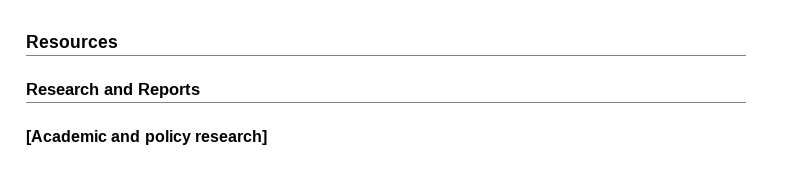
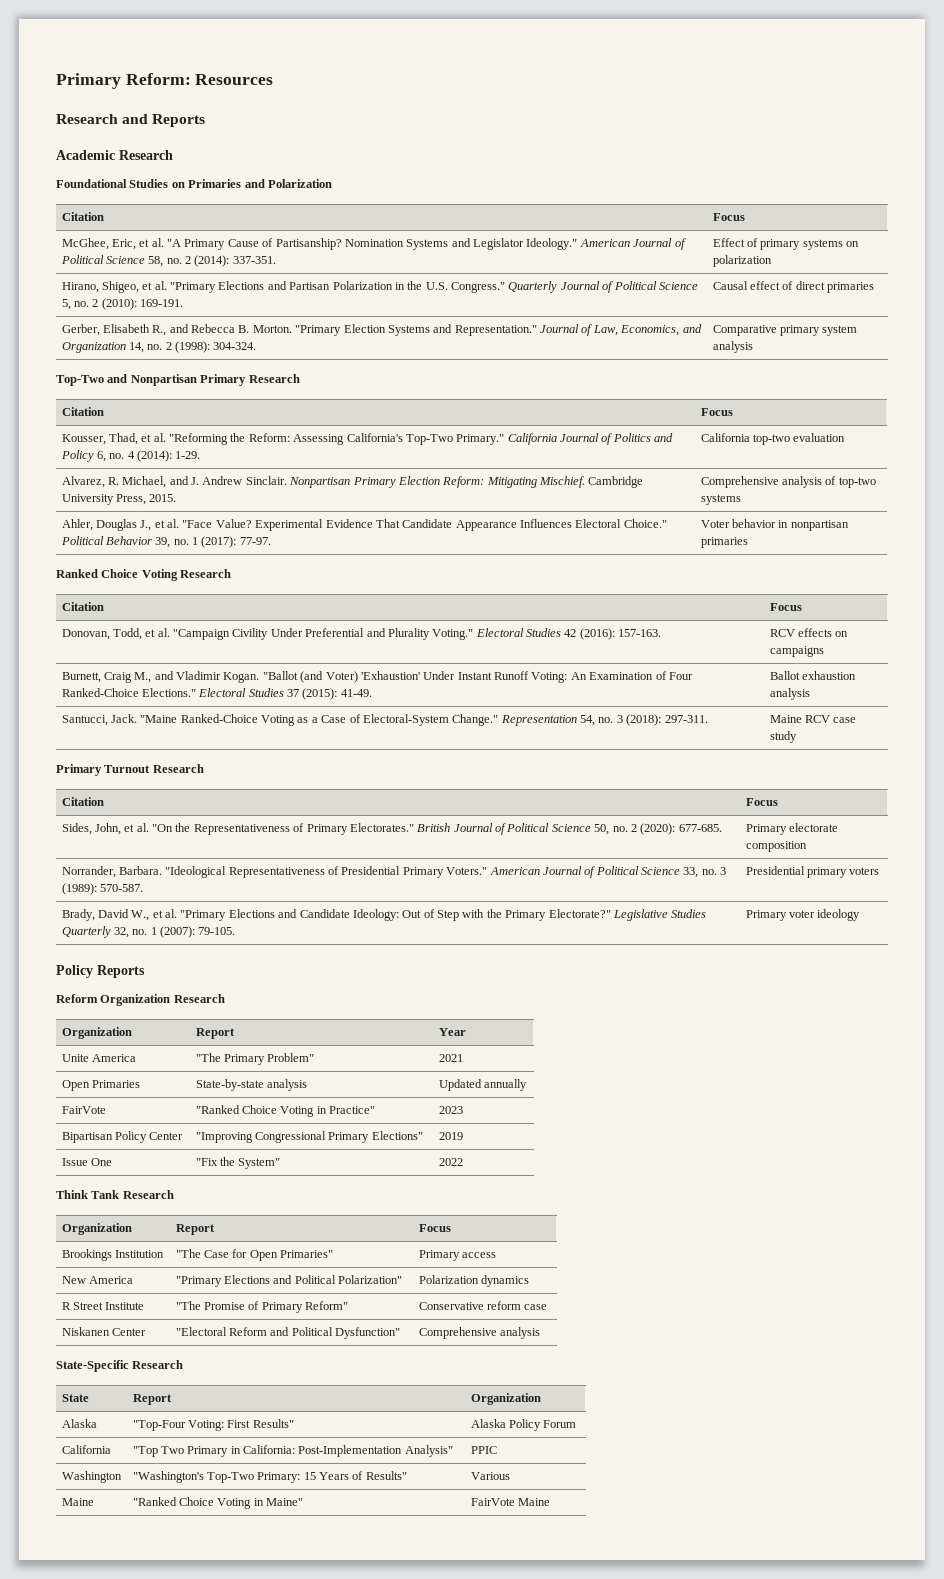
(26, 41) none -> [56,73,191,89] Primary Reform:
[26,130,267,145] [Academic and policy research] -> [56,150,173,160] [56,179,332,188] [61,212,104,221] [712,213,745,221] [61,238,686,250] [60,255,276,267] [712,238,860,250] [712,255,772,267] [61,281,698,293] [61,298,184,310] [712,281,875,293] [61,324,702,336] [61,341,257,353] [712,325,858,336] [712,341,753,353] [56,374,300,386] [61,407,104,416] [700,408,733,416] [61,433,674,445] [60,450,201,462] [700,433,846,445] [61,476,644,488] [61,494,177,505] [700,476,876,488] [700,494,741,505] [61,519,667,531] [60,536,271,548] [700,519,849,531] [700,537,748,548] [56,569,232,581] [61,602,104,611] [769,603,802,611] [61,628,662,640] [769,628,849,637] [769,646,824,657] [61,671,693,683] [61,688,372,700] [769,671,856,680] [769,688,810,700] [61,714,708,726] [769,715,857,723] [769,731,797,743] [56,764,204,776] [61,797,104,806] [745,798,778,806] [61,823,722,835] [745,823,838,835] [745,841,807,852] [61,866,727,878] [61,883,143,895] [745,866,880,878] [61,909,707,921] [61,926,236,938] [745,909,861,921] [56,965,145,978] [56,994,225,1006] [61,1027,132,1039] [195,1028,235,1039] [438,1028,466,1036] [61,1054,136,1062] [195,1053,315,1065] [438,1054,463,1062] [61,1080,140,1091] [195,1079,307,1091] [438,1079,527,1091] [61,1106,106,1114] [195,1105,376,1117] [438,1106,463,1114] [61,1131,184,1143] [195,1131,423,1143] [438,1132,463,1140] [61,1158,112,1166] [195,1157,281,1169] [438,1158,463,1166] [56,1190,174,1199] [61,1223,132,1235] [175,1224,215,1235] [418,1224,451,1232] [61,1249,164,1261] [175,1249,334,1261] [418,1250,496,1261] [61,1276,133,1284] [175,1275,403,1287] [418,1275,529,1287] [61,1302,145,1310] [175,1301,349,1313] [418,1301,548,1310] [61,1327,146,1336] [175,1327,401,1339] [418,1327,540,1339] [56,1360,184,1372] [61,1394,89,1402] [132,1394,172,1405] [470,1393,541,1405] [61,1419,97,1428] [132,1419,294,1431] [470,1419,577,1431] [61,1445,111,1454] [132,1445,453,1457] [470,1446,497,1454] [61,1471,122,1483] [132,1471,407,1483] [470,1472,510,1480] [61,1498,94,1506] [132,1497,304,1509] [470,1498,550,1506] Academic Research // Foundational Studies on Primaries and Polarization // Citation | Focus // McGhee, Eric, et al. "A Primary Cause of Partisanship? Nomination Systems and Legislator Ideology." American Journal of Political Science 58, no. 2 (2014): 337-351. | Effect of primary systems on polarization // Hirano, Shigeo, et al. "Primary Elections and Partisan Polarization in the U.S. Congress." Quarterly Journal of Political Science 5, no. 2 (2010): 169-191. | Causal effect of direct primaries // Gerber, Elisabeth R., and Rebecca B. Morton. "Primary Election Systems and Representation." Journal of Law, Economics, and Organization 14, no. 2 (1998): 304-324. | Comparative primary system analysis // Top-Two and Nonpartisan Primary Research // Citation | Focus // Kousser, Thad, et al. "Reforming the Reform: Assessing California's Top-Two Primary." California Journal of Politics and Policy 6, no. 4 (2014): 1-29. | California top-two evaluation // Alvarez, R. Michael, and J. Andrew Sinclair. Nonpartisan Primary Election Reform: Mitigating Mischief. Cambridge University Press, 2015. | Comprehensive analysis of top-two systems // Ahler, Douglas J., et al. "Face Value? Experimental Evidence That Candidate Appearance Influences Electoral Choice." Political Behavior 39, no. 1 (2017): 77-97. | Voter behavior in nonpartisan primaries // Ranked Choice Voting Research // Citation | Focus // Donovan, Todd, et al. "Campaign Civility Under Preferential and Plurality Voting." Electoral Studies 42 (2016): 157-163. | RCV effects on campaigns // Burnett, Craig M., and Vladimir Kogan. "Ballot (and Voter) 'Exhaustion' Under Instant Runoff Voting: An Examination of Four Ranked-Choice Elections." Electoral Studies 37 (2015): 41-49. | Ballot exhaustion analysis // Santucci, Jack. "Maine Ranked-Choice Voting as a Case of Electoral-System Change." Representation 54, no. 3 (2018): 297-311. | Maine RCV case study // Primary Turnout Research // Citation | Focus // Sides, John, et al. "On the Representativeness of Primary Electorates." British Journal of Political Science 50, no. 2 (2020): 677-685. | Primary electorate composition // Norrander, Barbara. "Ideological Representativeness of Presidential Primary Voters." American Journal of Political Science 33, no. 3 (1989): 570-587. | Presidential primary voters // Brady, David W., et al. "Primary Elections and Candidate Ideology: Out of Step with the Primary Electorate?" Legislative Studies Quarterly 32, no. 1 (2007): 79-105. | Primary voter ideology // Policy Reports // Reform Organization Research // Organization | Report | Year // Unite America | "The Primary Problem" | 2021 // Open Primaries | State-by-state analysis | Updated annually // FairVote | "Ranked Choice Voting in Practice" | 2023 // Bipartisan Policy Center | "Improving Congressional Primary Elections" | 2019 // Issue One | "Fix the System" | 2022 // Think Tank Research // Organization | Report | Focus // Brookings Institution | "The Case for Open Primaries" | Primary access // New America | "Primary Elections and Political Polarization" | Polarization dynamics // R Street Institute | "The Promise of Primary Reform" | Conservative reform case // Niskanen Center | "Electoral Reform and Political Dysfunction" | Comprehensive analysis // State-Specific Research // State | Report | Organization // Alaska | "Top-Four Voting: First Results" | Alaska Policy Forum // California | "Top Two Primary in California: Post-Implementation Analysis" | PPIC // Washington | "Washington's Top-Two Primary: 15 Years of Results" | Various // Maine | "Ranked Choice Voting in Maine" | FairVote Maine

